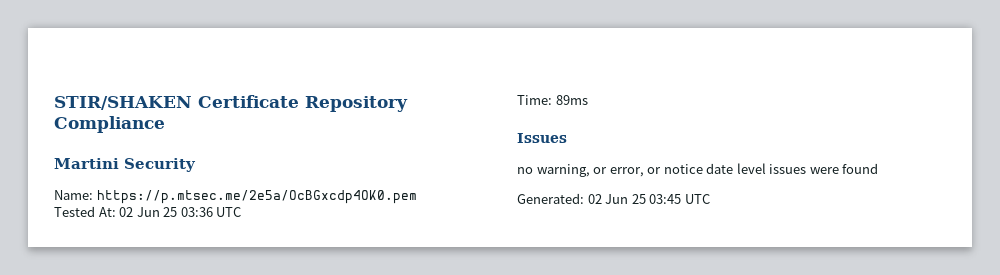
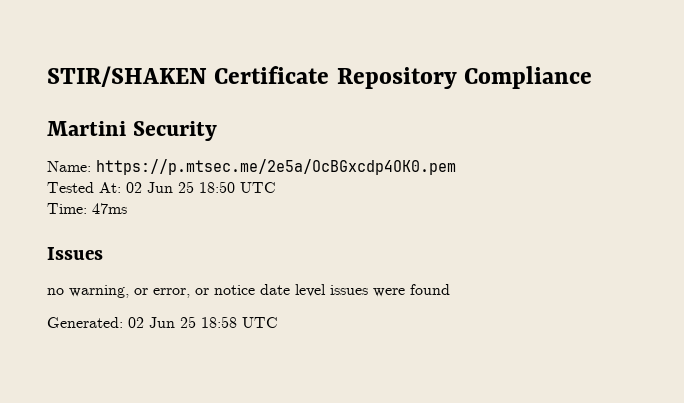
[180,207,213,217] 03:36 -> [199,181,235,193] 18:50
[555,95,588,105] 89ms -> [92,203,127,214] 47ms
[649,194,682,204] 03:45 -> [201,316,237,328] 18:58

